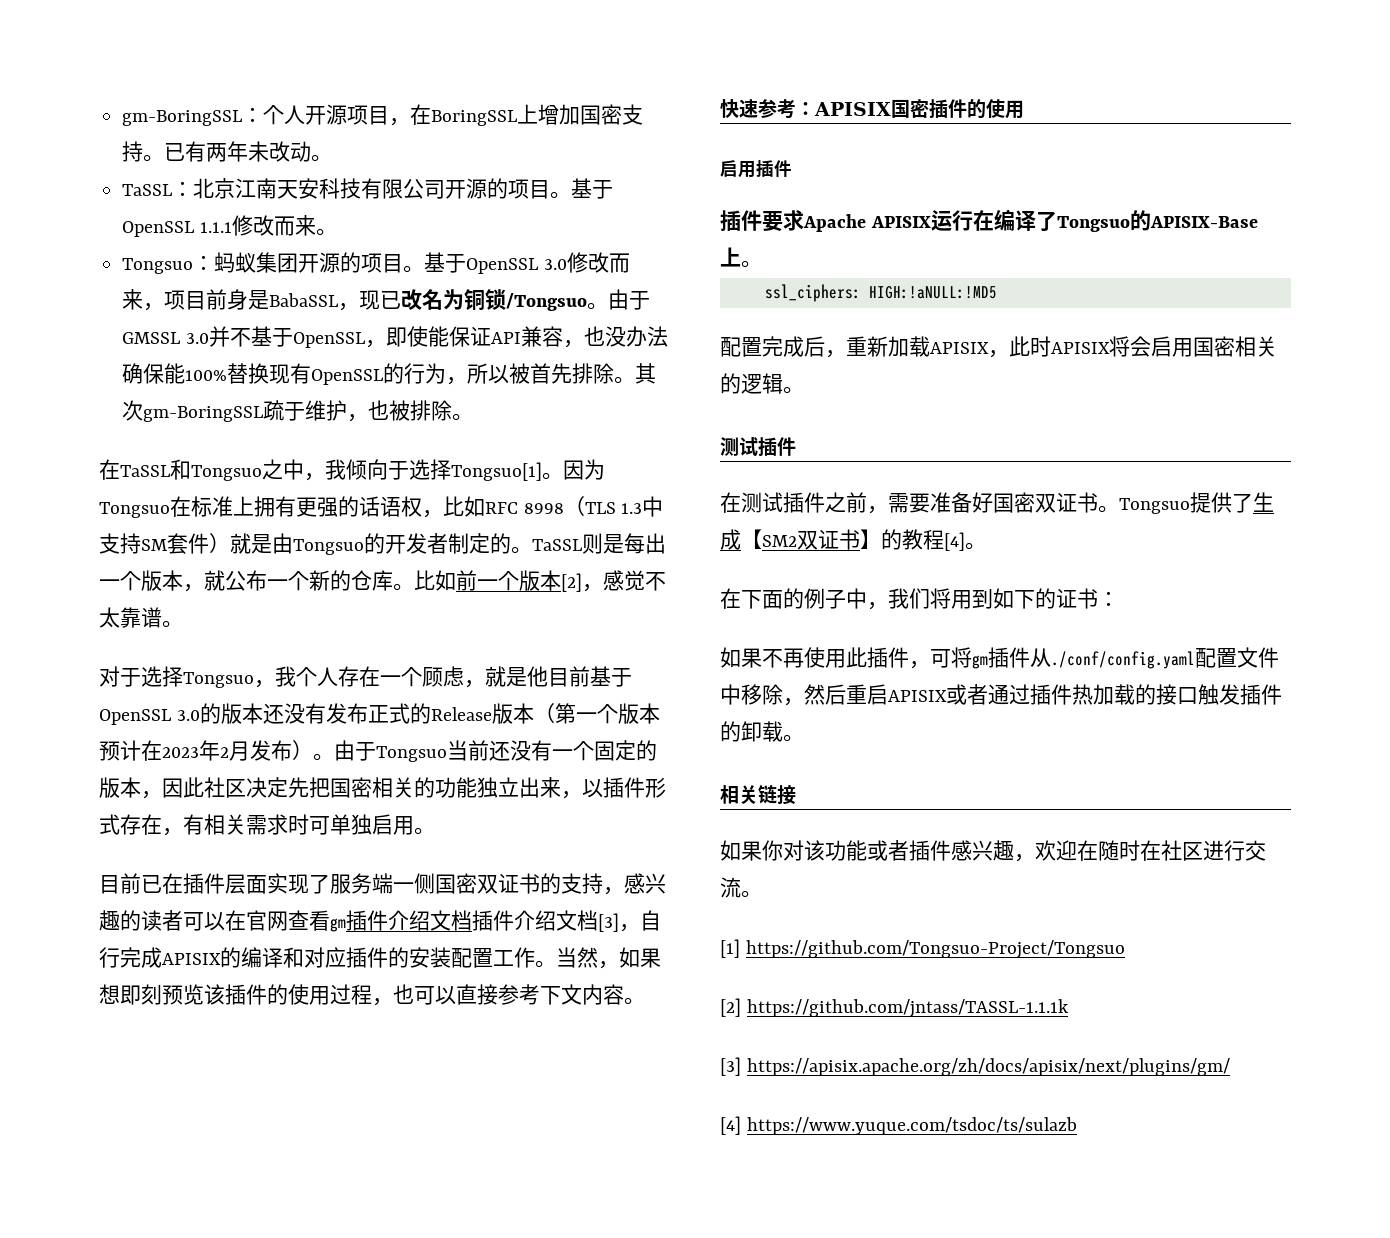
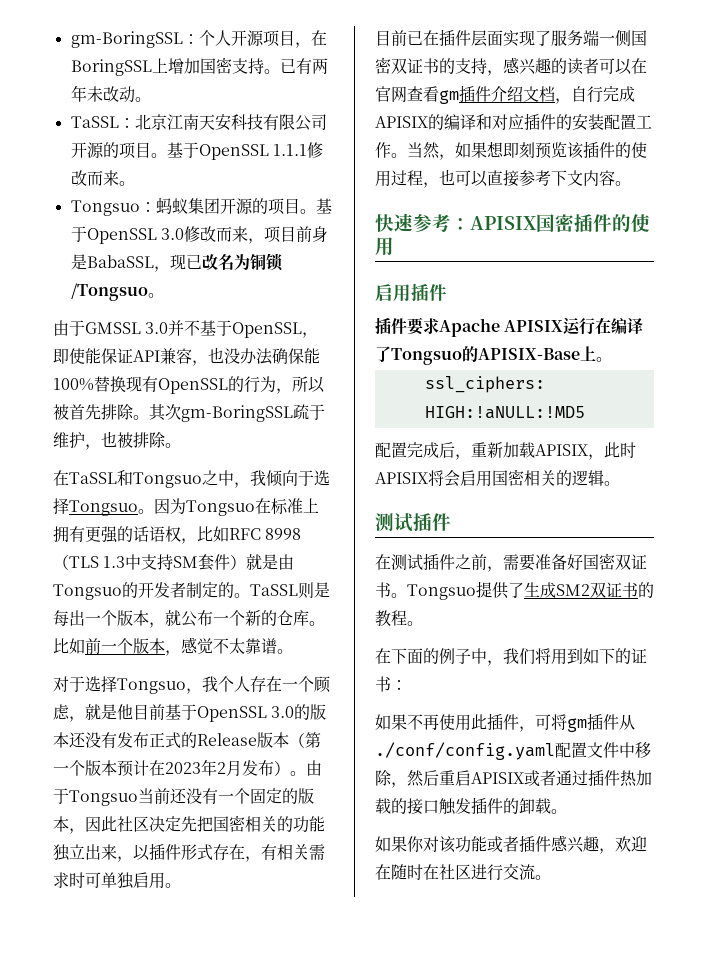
(609, 306) none -> (164, 295) //
[451,462,542,481] Tongsuo[1] -> [69,500,138,516] Tongsuo
[561,573,582,592] [2] -> (165, 646) none
[472,910,619,932] 插件介绍文档[3] -> (555, 94) none
[741,529,762,549] 【 -> (556, 590) none
[860,529,965,551] 】的教程[4] -> [638,582,654,598] [375,610,407,627] 的教程
[720,785,796,805] // 相关链接 -> (567, 811) none
[720,939,1125,959] [720,998,1069,1018] [720,1057,1230,1076] [720,1116,1077,1135] // [1] https://github.com/Tongsuo-Project/Tongsuo // [2] https://github.com/jntass/TASSL-1.1.1k // [3] https://apisix.apache.org/zh/docs/apisix/next/plugins/gm/ // [4] https://www.yuque.com/tsdoc/ts/sulazb -> (551, 877) none

